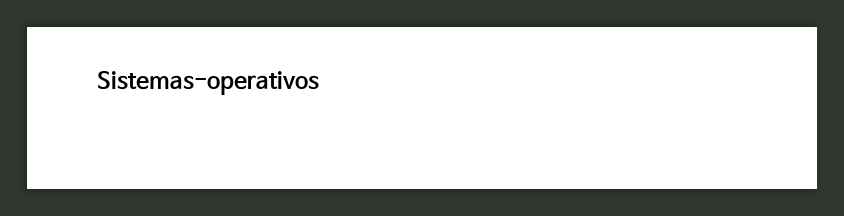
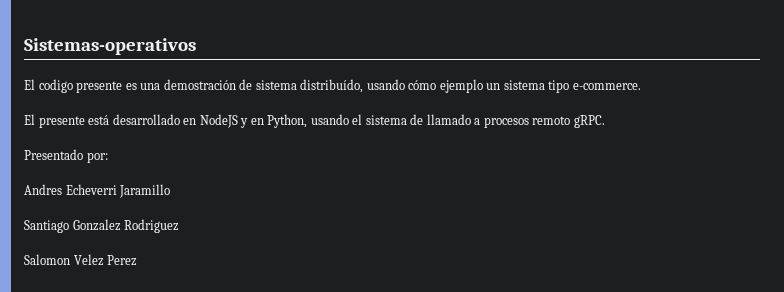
(319, 83) none -> [24,79,641,93] [24,114,605,128] [24,149,108,163] [24,184,171,198] [24,219,180,233] [24,254,138,266] // El codigo presente es una demostración de sistema distribuído, usando cómo ejemplo un sistema tipo e-commerce. // El presente está desarrollado en NodeJS y en Python, usando el sistema de llamado a procesos remoto gRPC. // Presentado por: // Andres Echeverri Jaramillo // Santiago Gonzalez Rodriguez // Salomon Velez Perez

